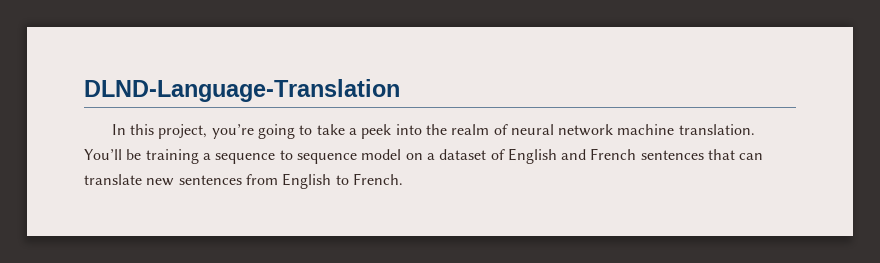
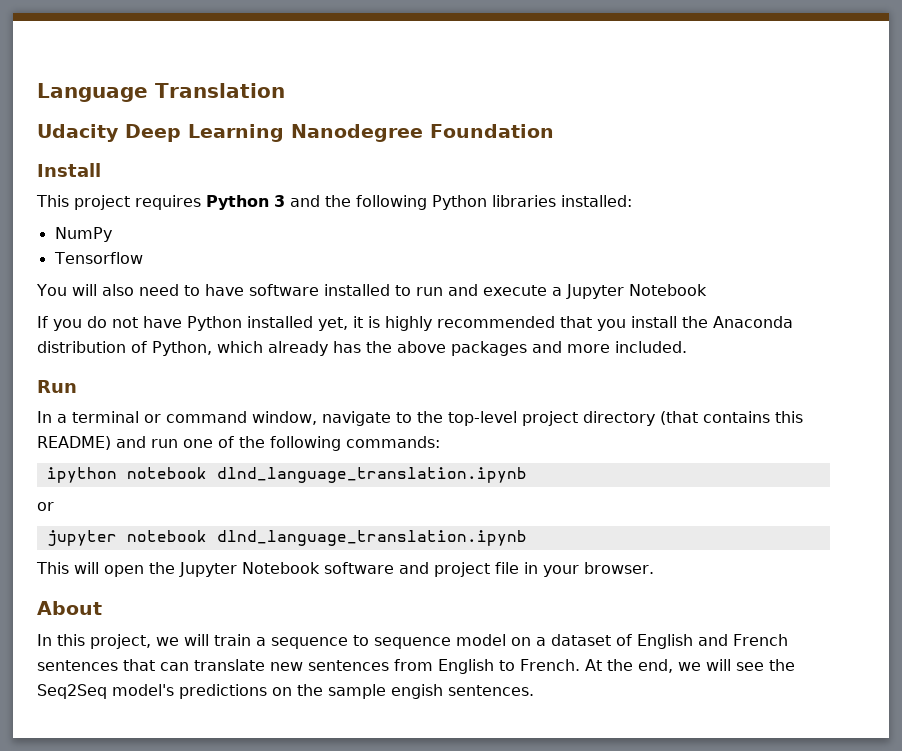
[84,79,400,102] [111,124,755,139] [84,149,199,164] DLND-Language-Translation // In this project, you’re going to take a peek into the realm of neural network machine translation. You’ll be training -> [37,83,285,102] [37,124,554,142] [37,163,101,177] [36,195,632,210] [54,227,112,242] [53,252,143,264] [36,284,707,299] [37,316,793,331] [37,341,687,356] [37,380,77,393] [37,411,803,426] [37,436,440,451] [46,467,527,483] [37,502,54,511] [46,530,527,546] [36,562,654,577] [37,601,102,615] [37,634,251,649] Language Translation // Udacity Deep Learning Nanodegree Foundation // Install // This project requires Python 3 and the following Python libraries installed: // NumPy // Tensorflow // You will also need to have software installed to run and execute a Jupyter Notebook // If you do not have Python installed yet, it is highly recommended that you install the Anaconda distribution of Python, which already has the above packages and more included. // Run // In a terminal or command window, navigate to the top-level project directory (that contains this README) and run one of the following commands: // ipython notebook dlnd_language_translation.ipynb // or // jupyter notebook dlnd_language_translation.ipynb // This will open the Jupyter Notebook software and project file in your browser. // About // In this project, we will train
(403, 179) none -> [584,659,795,673] [37,684,534,699] At the end, we will see the Seq2Seq model's predictions on the sample engish sentences.

